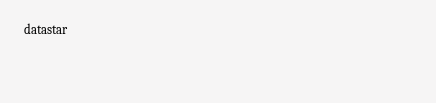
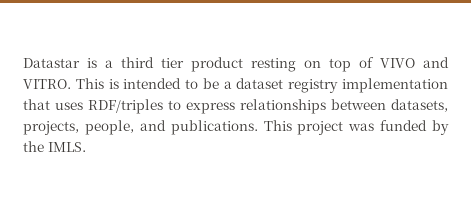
[24,23,68,34] datastar -> [23,57,449,72] [23,78,448,93] [23,99,448,114] [23,120,449,135] [23,141,86,152] Datastar is a third tier product resting on top of VIVO and VITRO. This is intended to be a dataset registry implementation that uses RDF/triples to express relationships between datasets, projects, people, and publications. This project was funded by the IMLS.

